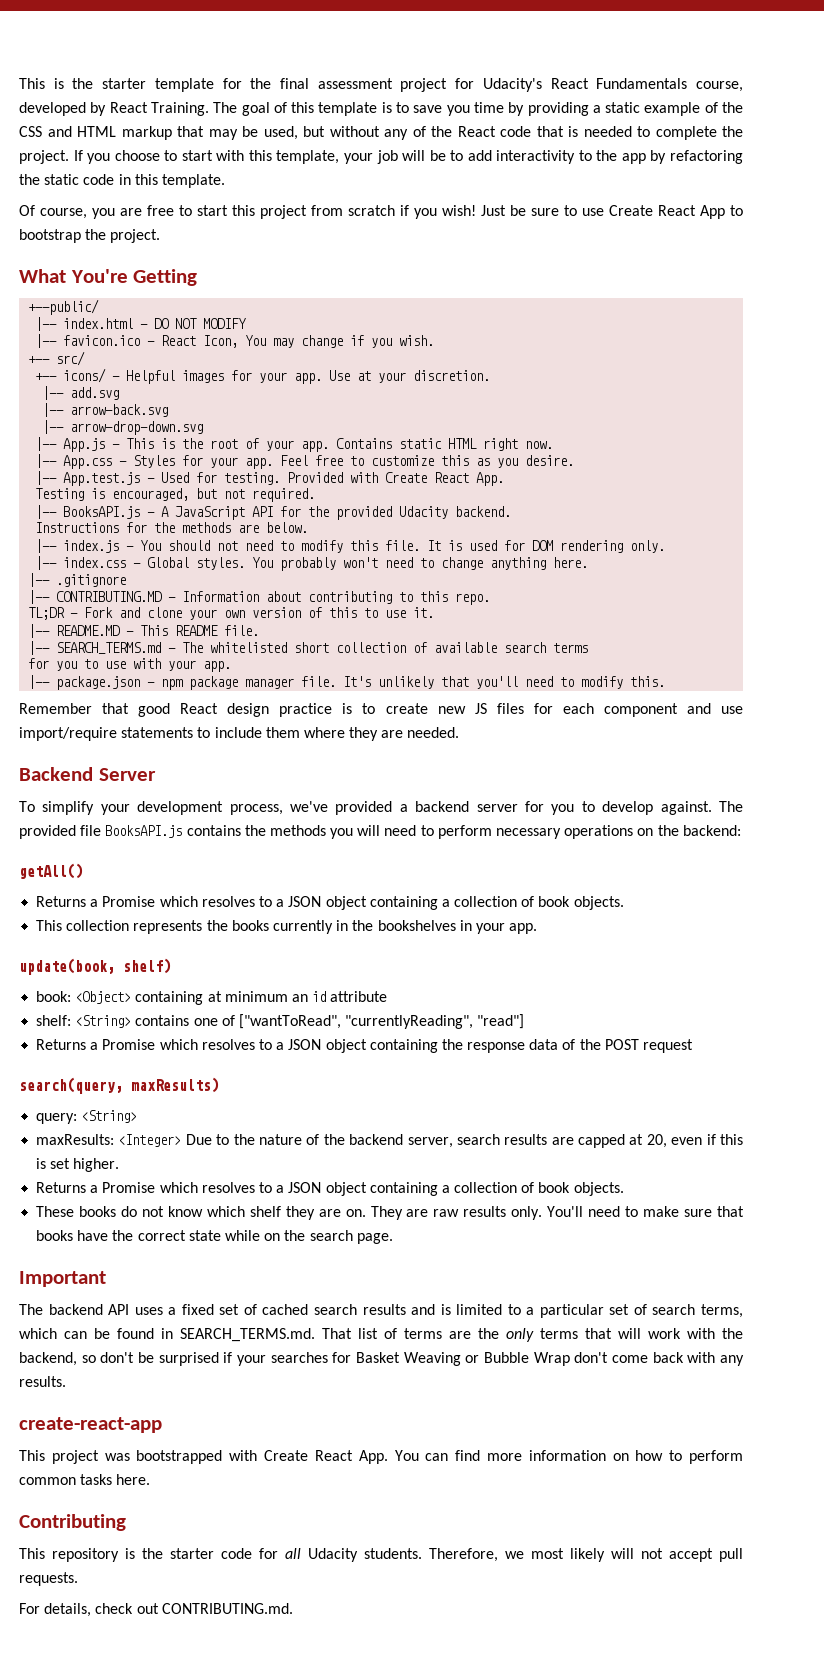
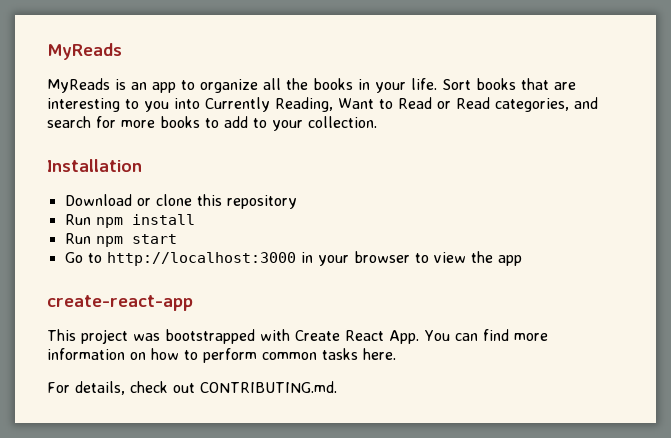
[19,78,743,92] [19,102,743,116] [19,126,743,140] [19,150,743,164] [19,174,225,188] [19,205,743,219] [19,229,161,243] [19,269,198,286] [28,299,100,315] [35,317,247,331] [35,334,435,348] [28,351,86,366] [35,368,491,384] [42,386,120,400] [42,403,169,417] [42,420,204,435] [35,437,554,452] [35,454,575,469] [35,471,505,486] [35,488,316,502] [35,505,512,520] [35,522,309,533] [35,539,666,553] [35,556,589,571] [28,573,127,587] [28,590,491,605] [28,607,435,620] [28,624,260,638] [28,641,589,655] [28,658,232,672] [28,675,666,690] [19,703,743,717] [19,727,460,741] [19,767,156,781] [19,801,743,815] [19,825,741,839] [19,863,83,879] [36,896,624,910] [36,920,538,934] [19,958,171,975] [36,991,388,1005] [36,1014,525,1029] [36,1039,694,1053] [19,1077,219,1094] [36,1110,138,1124] [36,1134,743,1148] [36,1158,120,1172] [36,1182,624,1196] [36,1206,744,1220] [36,1230,393,1244] [19,1271,106,1287] [19,1304,743,1318] [19,1328,743,1342] [19,1352,744,1366] [19,1376,66,1387] This is the starter template for the final assessment project for Udacity's React Fundamentals course, developed by React Training. The goal of this template is to save you time by providing a static example of the CSS and HTML markup that may be used, but without any of the React code that is needed to complete the project. If you choose to start with this template, your job will be to add interactivity to the app by refactoring the static code in this template. // Of course, you are free to start this project from scratch if you wish! Just be sure to use Create React App to bootstrap the project. // What You're Getting // +--public/ // |-- index.html - DO NOT MODIFY // |-- favicon.ico - React Icon, You may change if you wish. // +-- src/ // +-- icons/ - Helpful images for your app. Use at your discretion. // |-- add.svg // |-- arrow-back.svg // |-- arrow-drop-down.svg // |-- App.js - This is the root of your app. Contains static HTML right now. // |-- App.css - Styles for your app. Feel free to customize this as you desire. // |-- App.test.js - Used for testing. Provided with Create React App. // Testing is encouraged, but not required. // |-- BooksAPI.js - A JavaScript API for the provided Udacity backend. // Instructions for the methods are below. // |-- index.js - You should not need to modify this file. It is used for DOM rendering only. // |-- index.css - Global styles. You probably won't need to change anything here. // |-- .gitignore // |-- CONTRIBUTING.MD - Information about contributing to this repo. // TL;DR - Fork and clone your own version of this to use it. // |-- README.MD - This README file. // |-- SEARCH_TERMS.md - The whitelisted short collection of available search terms // for you to use with your app. // |-- package.json - npm package manager file. It's unlikely that you'll need to modify this. // Remember that good React design practice is to create new JS files for each component and use import/require statements to include them where they are needed. // Backend Server // To simplify your development process, we've provided a backend server for you to develop against. The provided file BooksAPI.js contains the methods you will need to perform necessary operations on the backend: // getAll() // Returns a Promise which resolves to a JSON object containing a collection of book objects. // This collection represents the books currently in the bookshelves in your app. // update(book, shelf) // book: <Object> containing at minimum an id attribute // shelf: <String> contains one of ["wantToRead", "currentlyReading", "read"] // Returns a Promise which resolves to a JSON object containing the response data of the POST request // search(query, maxResults) // query: <String> // maxResults: <Integer> Due to the nature of the backend server, search results are capped at 20, even if this is set higher. // Returns a Promise which resolves to a JSON object containing a collection of book objects. // These books do not know which shelf they are on. They are raw results only. You'll need to make sure that books have the correct state while on the search page. // Important // The backend API uses a fixed set of cached search results and is limited to a particular set of search terms, which can be found in SEARCH_TERMS.md. That list of terms are the only terms that will work with the backend, so don't be surprised if your searches for Basket Weaving or Bubble Wrap don't come back with any results. -> [47,43,122,60] [47,78,576,93] [47,97,598,112] [47,116,377,131] [47,159,142,172] [64,194,297,209] [64,214,195,228] [64,233,177,247] [64,251,522,266] MyReads // MyReads is an app to organize all the books in your life. Sort books that are interesting to you into Currently Reading, Want to Read or Read categories, and search for more books to add to your collection. // Installation // Download or clone this repository // Run npm install // Run npm start // Go to http://localhost:3000 in your browser to view the app
[19,1514,126,1531] [19,1548,743,1562] [19,1572,78,1586] // Contributing // This repository is the starter code for all Udacity students. Therefore, we most likely will not accept pull requests. -> (396, 354) none

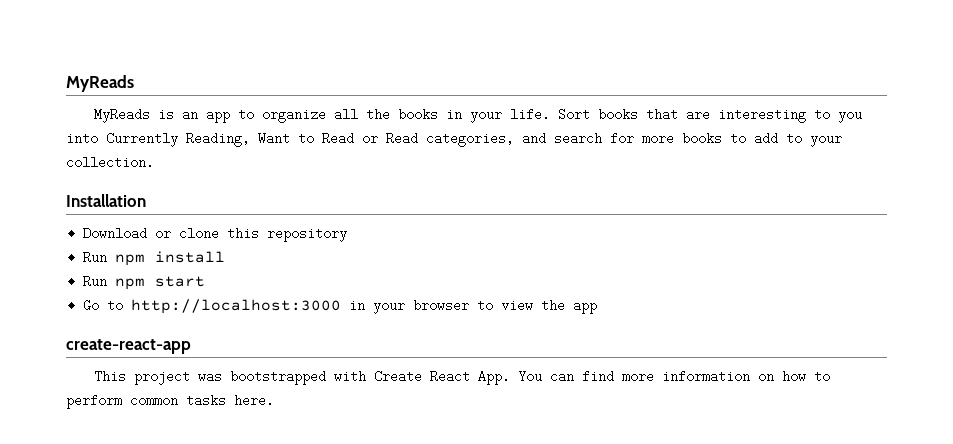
[47,381,337,395] // For details, check out CONTRIBUTING.md. -> (274, 400) none

